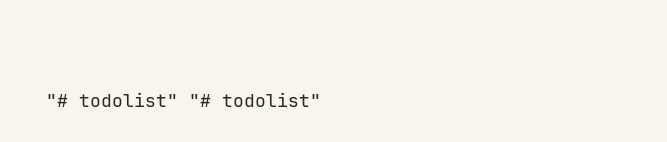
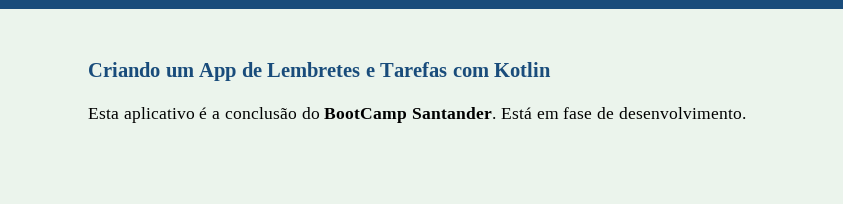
[46,92,321,107] "# todolist" "# todolist" -> [88,62,552,81] [88,107,746,123] Criando um App de Lembretes e Tarefas com Kotlin // Esta aplicativo é a conclusão do BootCamp Santander. Está em fase de desenvolvimento.

